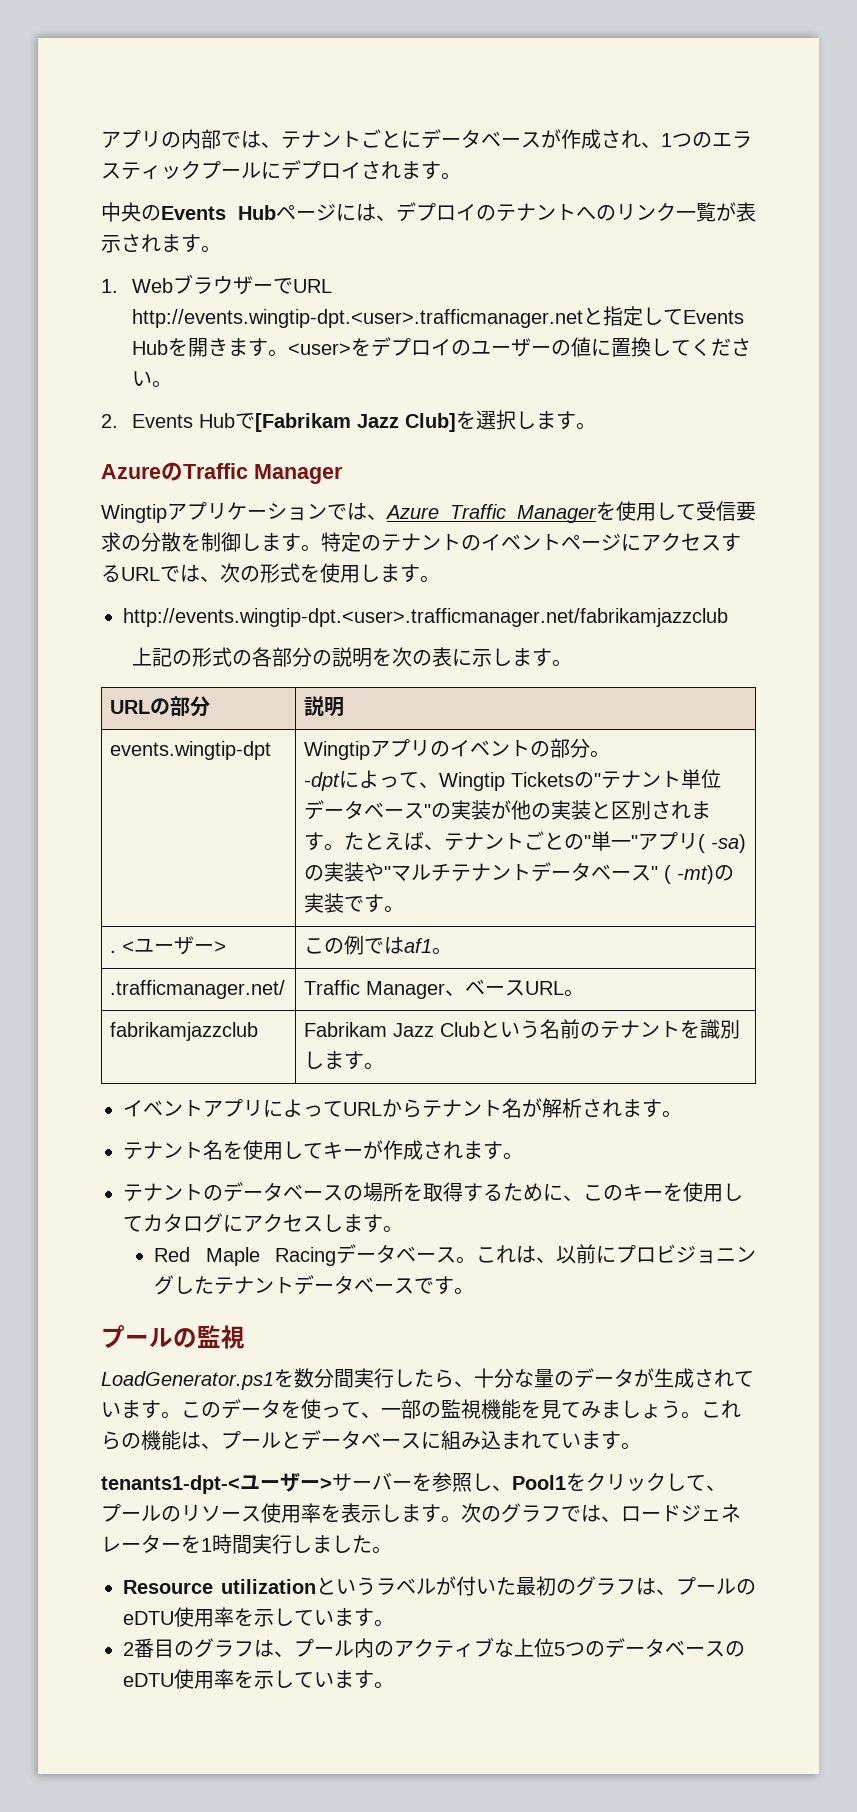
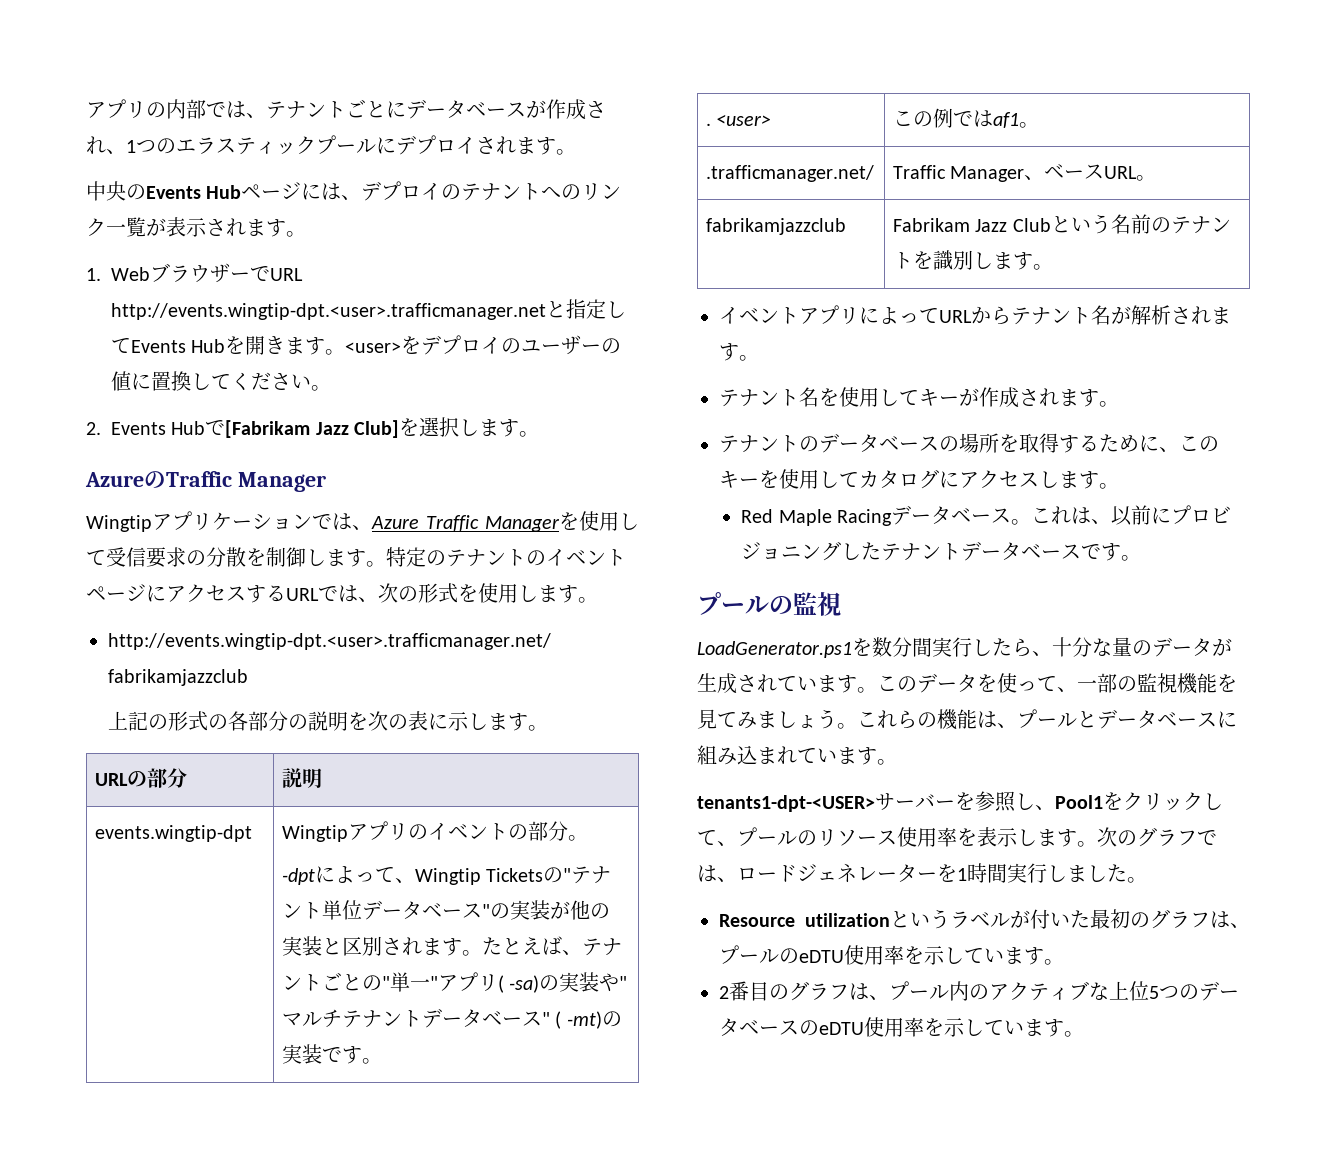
[122,936,227,955] <ユーザー> -> [716,114,772,126] <user>
[101,1472,332,1494] tenants1-dpt-<ユーザー> -> [697,795,875,812] tenants1-dpt-<USER>

